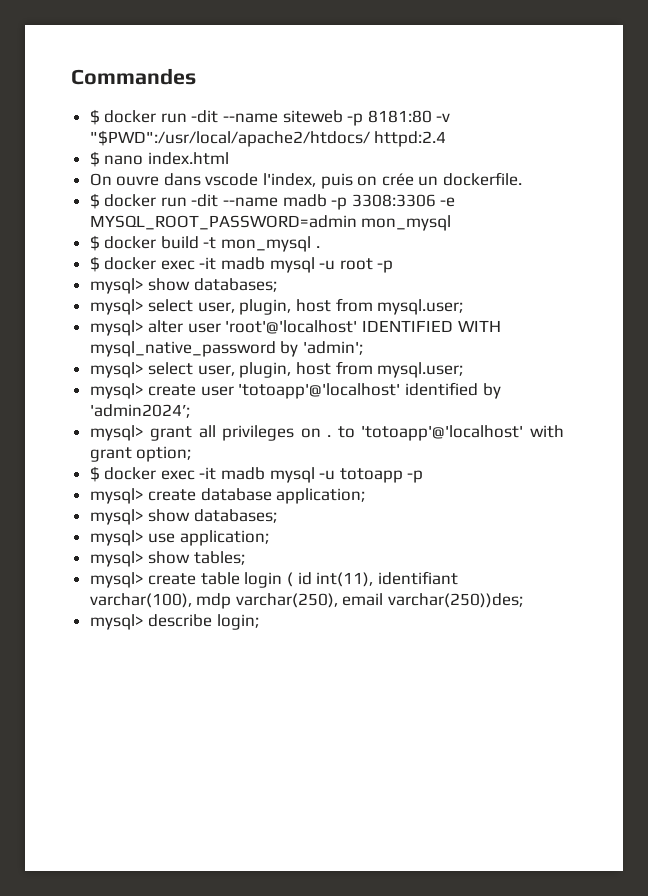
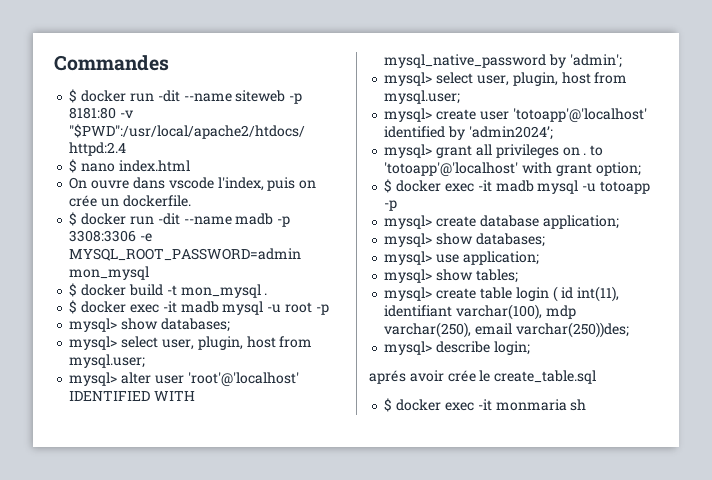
(259, 622) none -> [369,370,597,384] [384,398,587,412] // aprés avoir crée le create_table.sql // $ docker exec -it monmaria sh

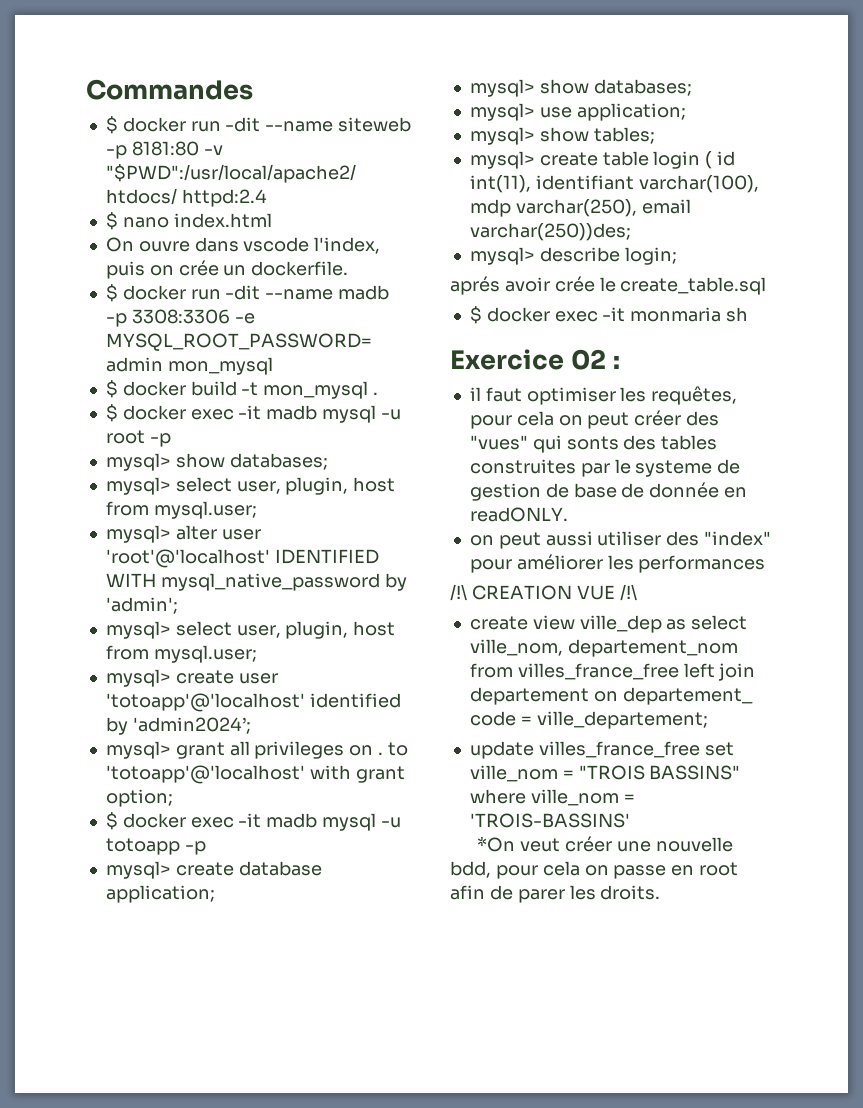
(587, 405) none -> [450,349,620,370] [469,386,738,405] [469,410,720,429] [469,435,718,453] [469,459,741,477] [469,482,748,501] [469,507,568,522] [469,531,772,549] [469,554,766,573] [450,584,637,601] [469,615,748,633] [469,639,738,657] [469,663,756,681] [469,687,753,705] [469,711,708,729] [469,741,734,759] [469,765,741,782] [469,789,635,806] [469,813,630,828] [477,836,733,852] [450,861,739,879] [450,885,661,903] // Exercice 02 : // il faut optimiser les requêtes, pour cela on peut créer des "vues" qui sonts des tables construites par le systeme de gestion de base de donnée en readONLY. // on peut aussi utiliser des "index" pour améliorer les performances // /!\ CREATION VUE /!\ // create view ville_dep as select ville_nom, departement_nom from villes_france_free left join departement on departement_ code = ville_departement; // update villes_france_free set ville_nom = "TROIS BASSINS" where ville_nom = 'TROIS-BASSINS' // *On veut créer une nouvelle bdd, pour cela on passe en root afin de parer les droits.

